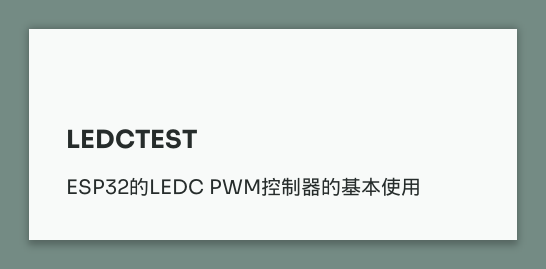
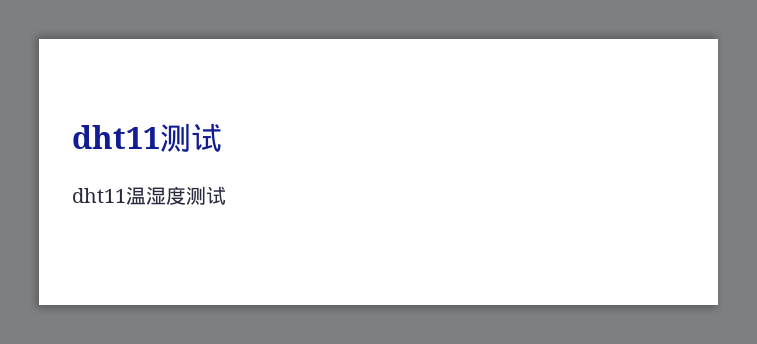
[66,129,197,149] [66,177,422,196] LEDCTEST // ESP32的LEDC PWM控制器的基本使用 -> [72,123,222,152] [72,186,226,205] dht11测试 // dht11温湿度测试

